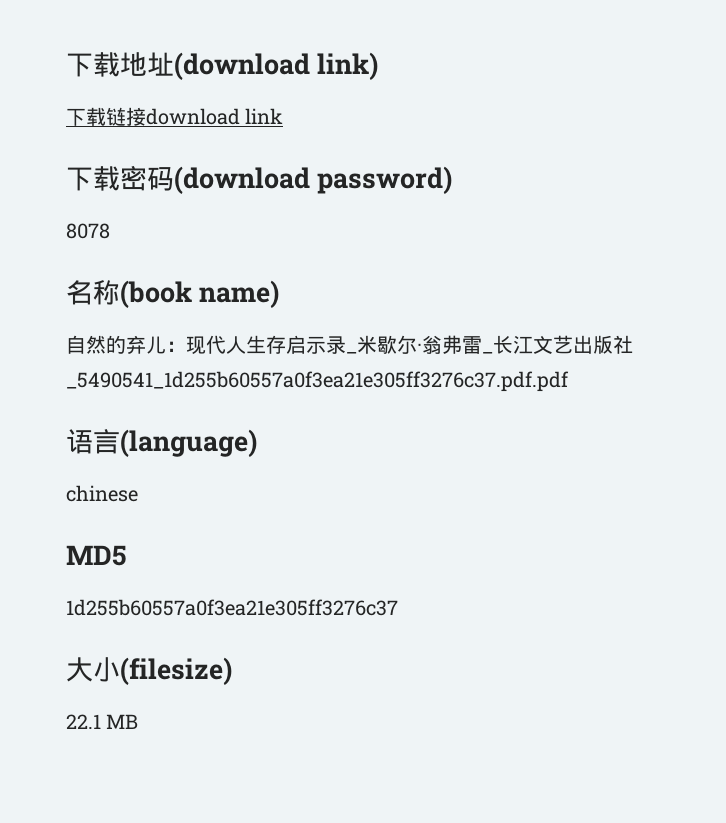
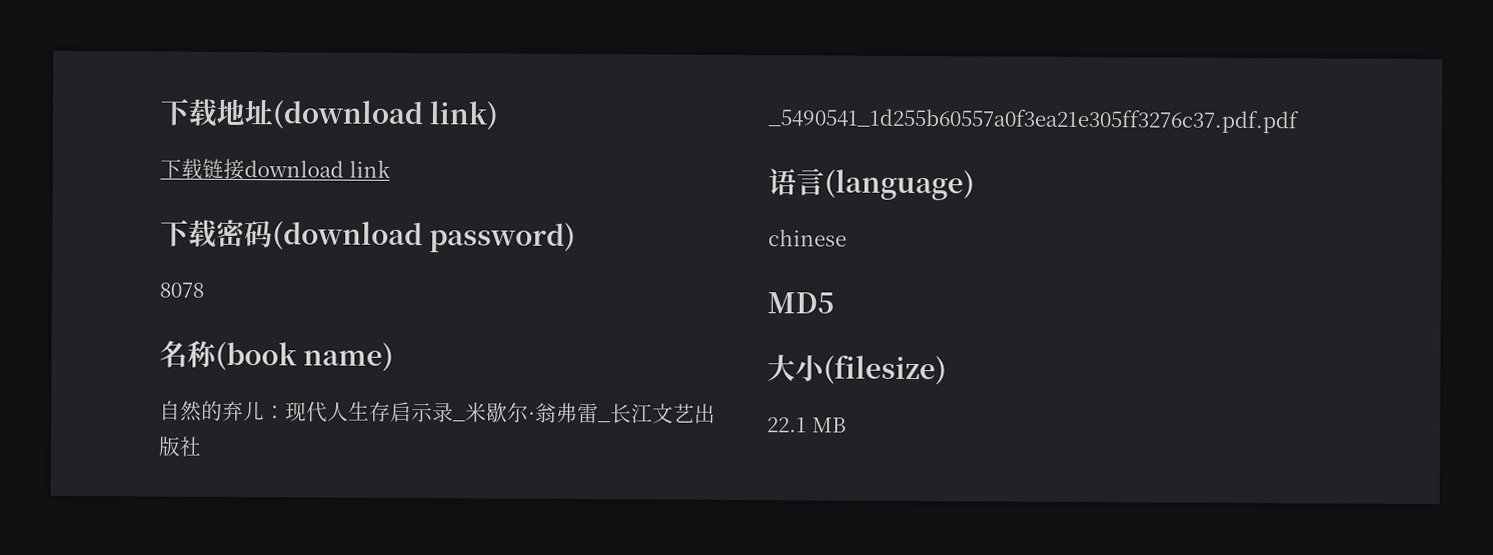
[66,599,398,616] // 1d255b60557a0f3ea21e305ff3276c37 -> (834, 303) none

